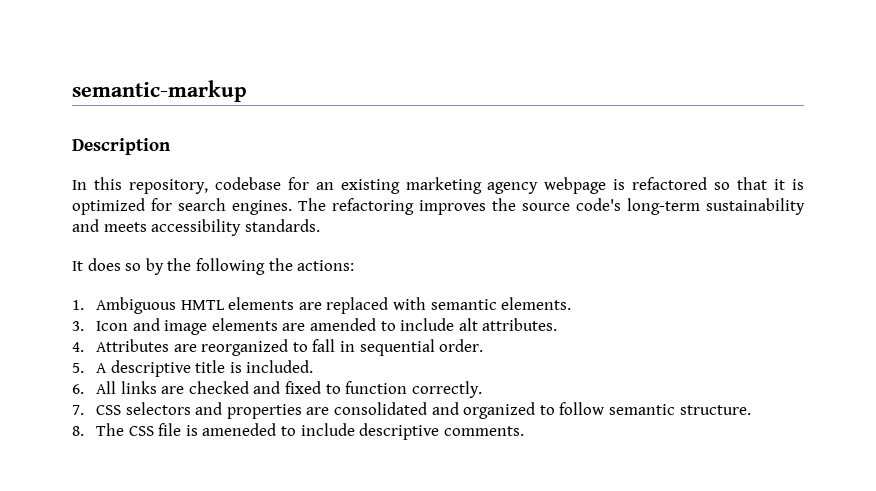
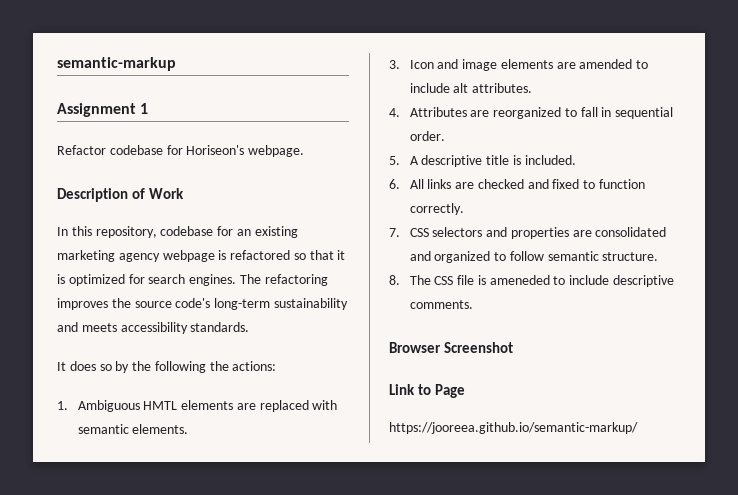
(247, 91) none -> [57,103,149,117] [57,145,305,157] // Assignment 1 // Refactor codebase for Horiseon's webpage.
(171, 146) none -> [131,188,184,199] of Work
(524, 431) none -> [389,342,513,353] [389,384,465,398] [389,422,638,434] // Browser Screenshot // Link to Page // https://jooreea.github.io/semantic-markup/

